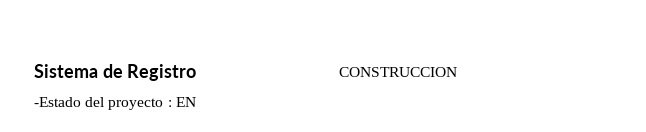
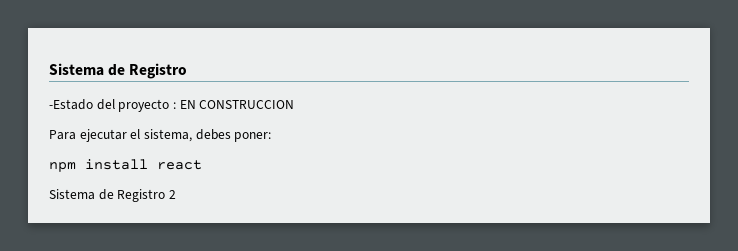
(457, 72) none -> [49,129,272,142] [49,159,202,172] [49,189,176,202] // Para ejecutar el sistema, debes poner: // npm install react // Sistema de Registro 2

